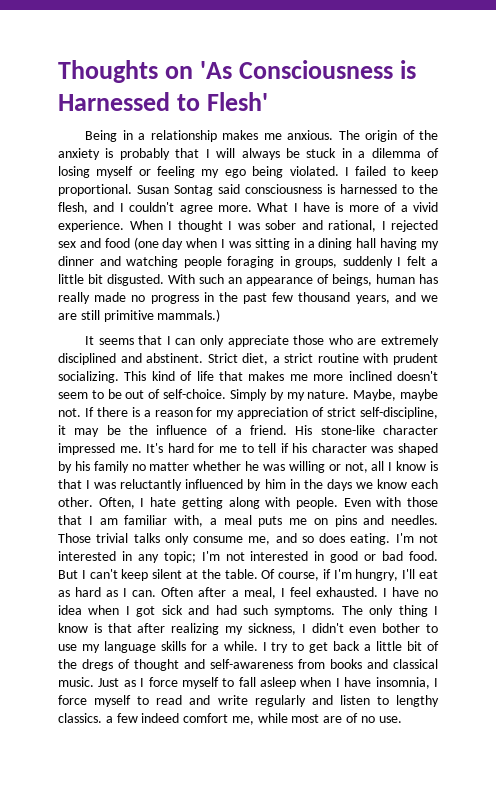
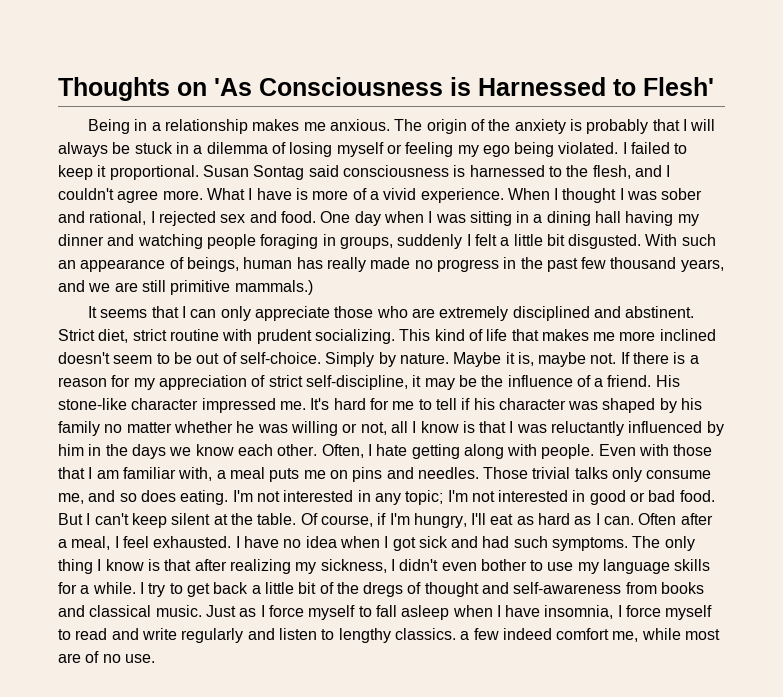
(439, 172) none -> [97,165,107,177] it
[104,237,159,250] food (one -> [280,211,351,223] food. One
[272,356,280,363] a -> (129, 336) none
[286,389,397,401] my nature. Maybe, -> [399,352,534,367] nature. Maybe it is,

